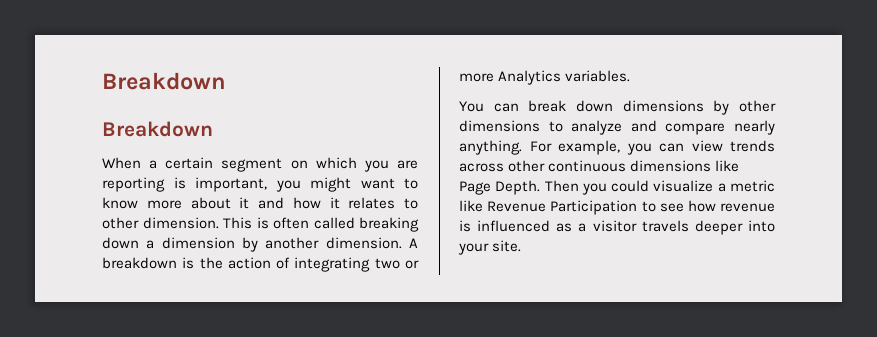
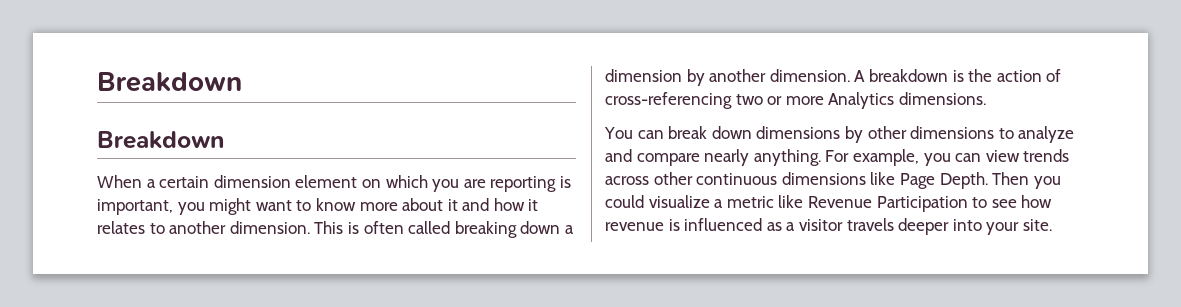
[221,158,283,172] segment -> [213,175,358,188] dimension element
[102,217,139,229] other -> [169,221,227,234] another
[294,257,371,272] integrating -> [605,92,732,109] cross-referencing
[565,70,631,82] variables. -> [898,92,986,105] dimensions.

